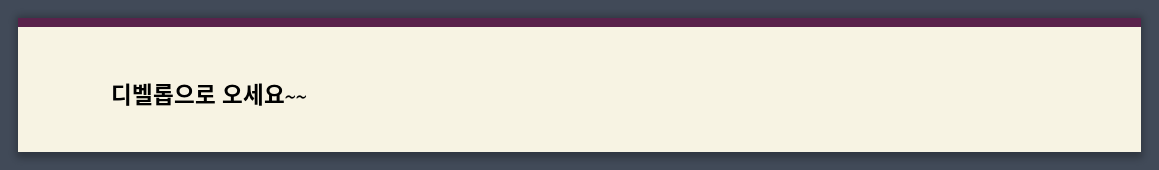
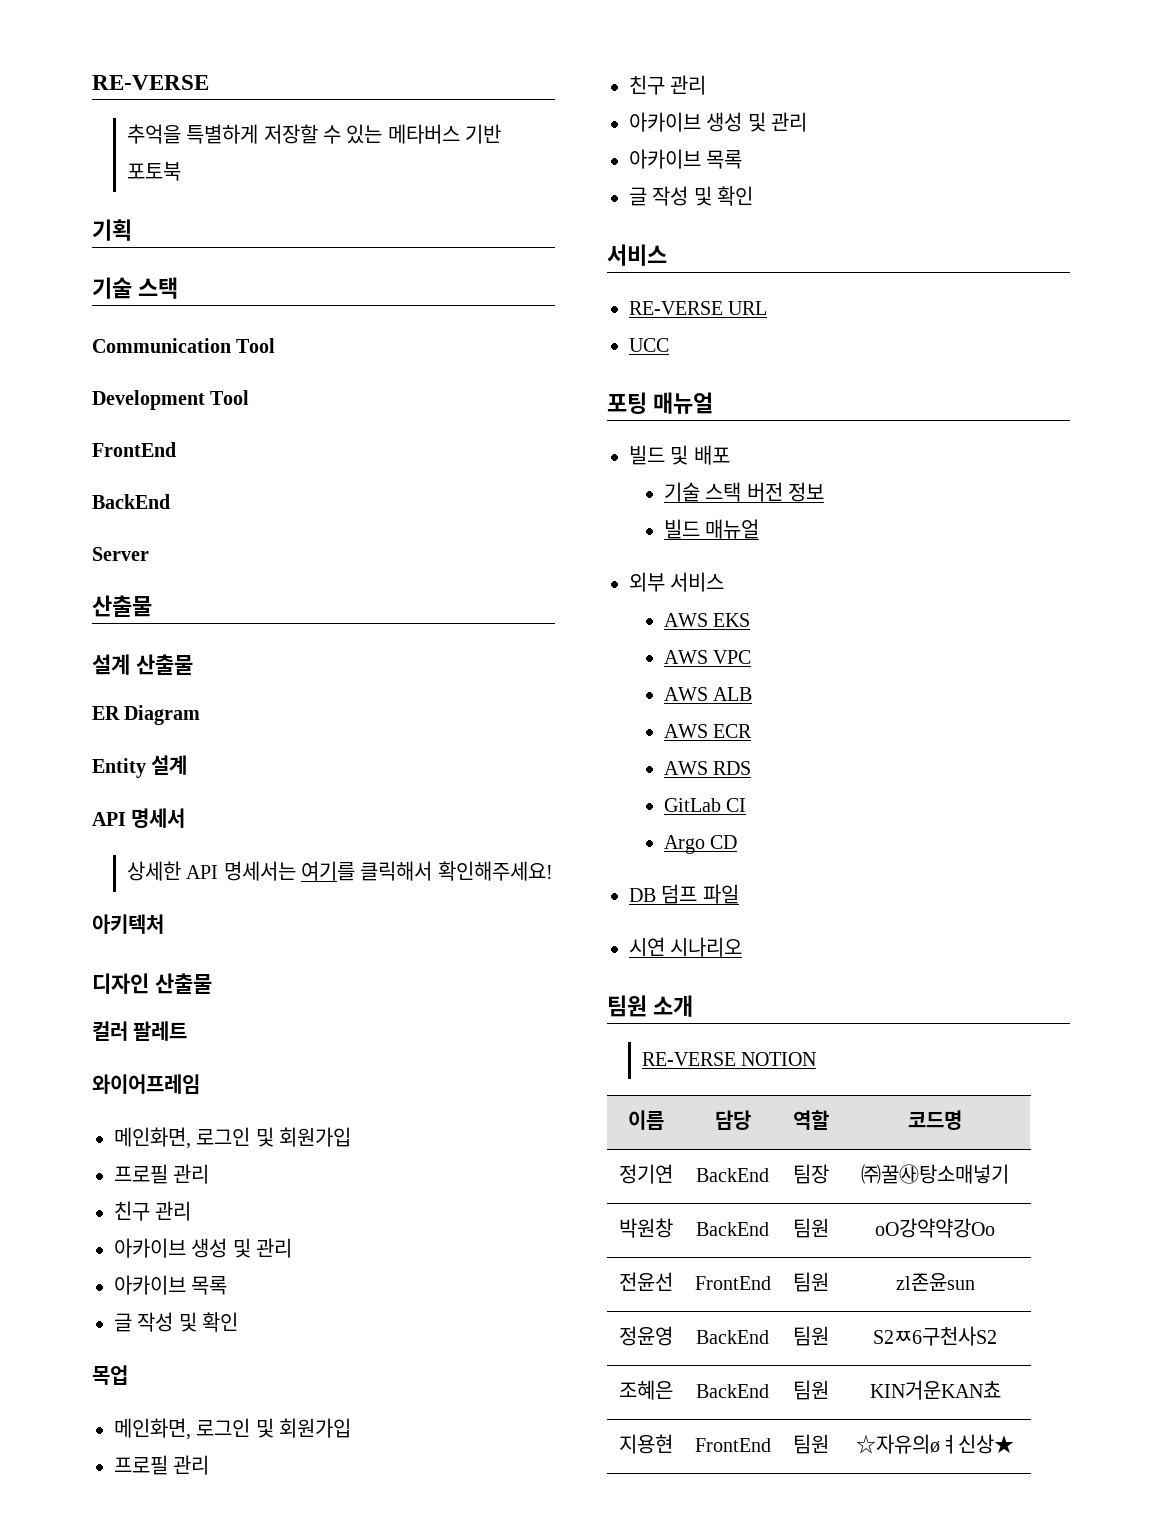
[111,83,308,106] 디벨롭으로 오세요~~ -> [92,75,209,90] [126,124,502,144] [126,162,181,181] [92,219,132,241] [92,277,178,299] [92,338,276,353] [92,390,250,410] [92,442,176,457] [92,494,170,509] [92,547,149,561] [92,595,152,617] [92,654,193,675] [92,705,201,725] [92,755,188,778] [92,808,186,828] [126,861,553,881] [92,914,164,934] [92,973,212,994] [92,1021,188,1041] [92,1074,200,1094] [114,1127,352,1149] [114,1164,210,1184] [114,1201,192,1221] [114,1238,293,1258] [114,1275,228,1295] [114,1312,239,1332] [92,1365,128,1385] [114,1418,352,1440] [114,1455,210,1475] [629,75,707,95] [629,112,808,132] [629,149,743,169] [629,186,754,206] [607,244,667,266] [629,301,768,315] [629,338,669,352] [607,392,713,414] [629,445,730,465] [663,482,825,502] [663,519,760,539] [629,572,725,592] [663,613,751,627] [663,650,752,664] [663,687,753,701] [663,724,753,738] [663,761,752,775] [663,798,747,812] [663,835,738,854] [629,884,739,904] [629,937,743,957] [607,995,693,1017] [641,1052,817,1066] [627,1110,664,1130] [714,1110,751,1130] [792,1110,829,1130] [908,1110,962,1130] [618,1164,673,1184] [696,1168,769,1182] [792,1164,829,1184] [861,1164,1009,1184] [618,1218,673,1238] [696,1222,769,1236] [792,1218,829,1238] [875,1218,995,1238] [618,1272,673,1291] [694,1276,771,1290] [792,1272,829,1292] [895,1273,975,1291] [618,1326,673,1346] [696,1330,769,1344] [792,1326,829,1346] [873,1326,997,1346] [618,1380,673,1400] [696,1384,769,1398] [792,1380,829,1400] [869,1380,1001,1400] [618,1434,673,1454] [694,1438,771,1452] [792,1434,829,1454] [856,1434,1014,1454] RE-VERSE // 추억을 특별하게 저장할 수 있는 메타버스 기반 포토북 // 기획 // 기술 스택 // Communication Tool // Development Tool // FrontEnd // BackEnd // Server // 산출물 // 설계 산출물 // ER Diagram // Entity 설계 // API 명세서 // 상세한 API 명세서는 여기를 클릭해서 확인해주세요! // 아키텍처 // 디자인 산출물 // 컬러 팔레트 // 와이어프레임 // 메인화면, 로그인 및 회원가입 // 프로필 관리 // 친구 관리 // 아카이브 생성 및 관리 // 아카이브 목록 // 글 작성 및 확인 // 목업 // 메인화면, 로그인 및 회원가입 // 프로필 관리 // 친구 관리 // 아카이브 생성 및 관리 // 아카이브 목록 // 글 작성 및 확인 // 서비스 // RE-VERSE URL // UCC // 포팅 매뉴얼 // 빌드 및 배포 // 기술 스택 버전 정보 // 빌드 매뉴얼 // 외부 서비스 // AWS EKS // AWS VPC // AWS ALB // AWS ECR // AWS RDS // GitLab CI // Argo CD // DB 덤프 파일 // 시연 시나리오 // 팀원 소개 // RE-VERSE NOTION // 이름 | 담당 | 역할 | 코드명 // 정기연 | BackEnd | 팀장 | ㈜꿀㉴탕소매넣기 // 박원창 | BackEnd | 팀원 | oO강약약강Oo // 전윤선 | FrontEnd | 팀원 | zl존윤sun // 정윤영 | BackEnd | 팀원 | S2ㅉ6구천사S2 // 조혜은 | BackEnd | 팀원 | KIN거운KAN쵸 // 지용현 | FrontEnd | 팀원 | ☆자유의øㅕ신상★

